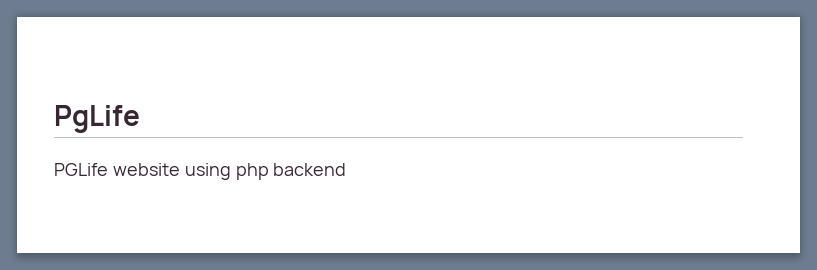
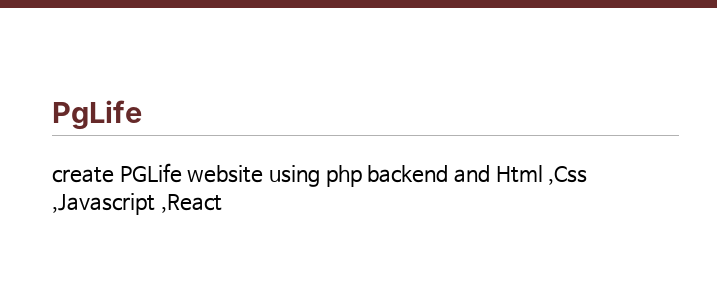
(140, 119) none -> [52,167,114,183] create
(347, 169) none -> [453,165,588,185] [52,193,222,215] and Html ,Css ,Javascript ,React

